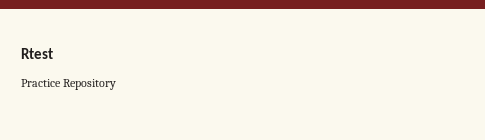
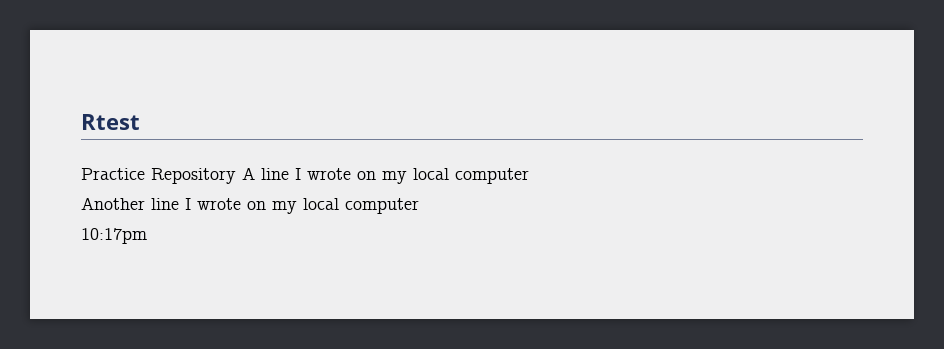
(117, 84) none -> [242,167,529,184] [81,197,419,214] [81,228,147,244] A line I wrote on my local computer // Another line I wrote on my local computer // 10:17pm

